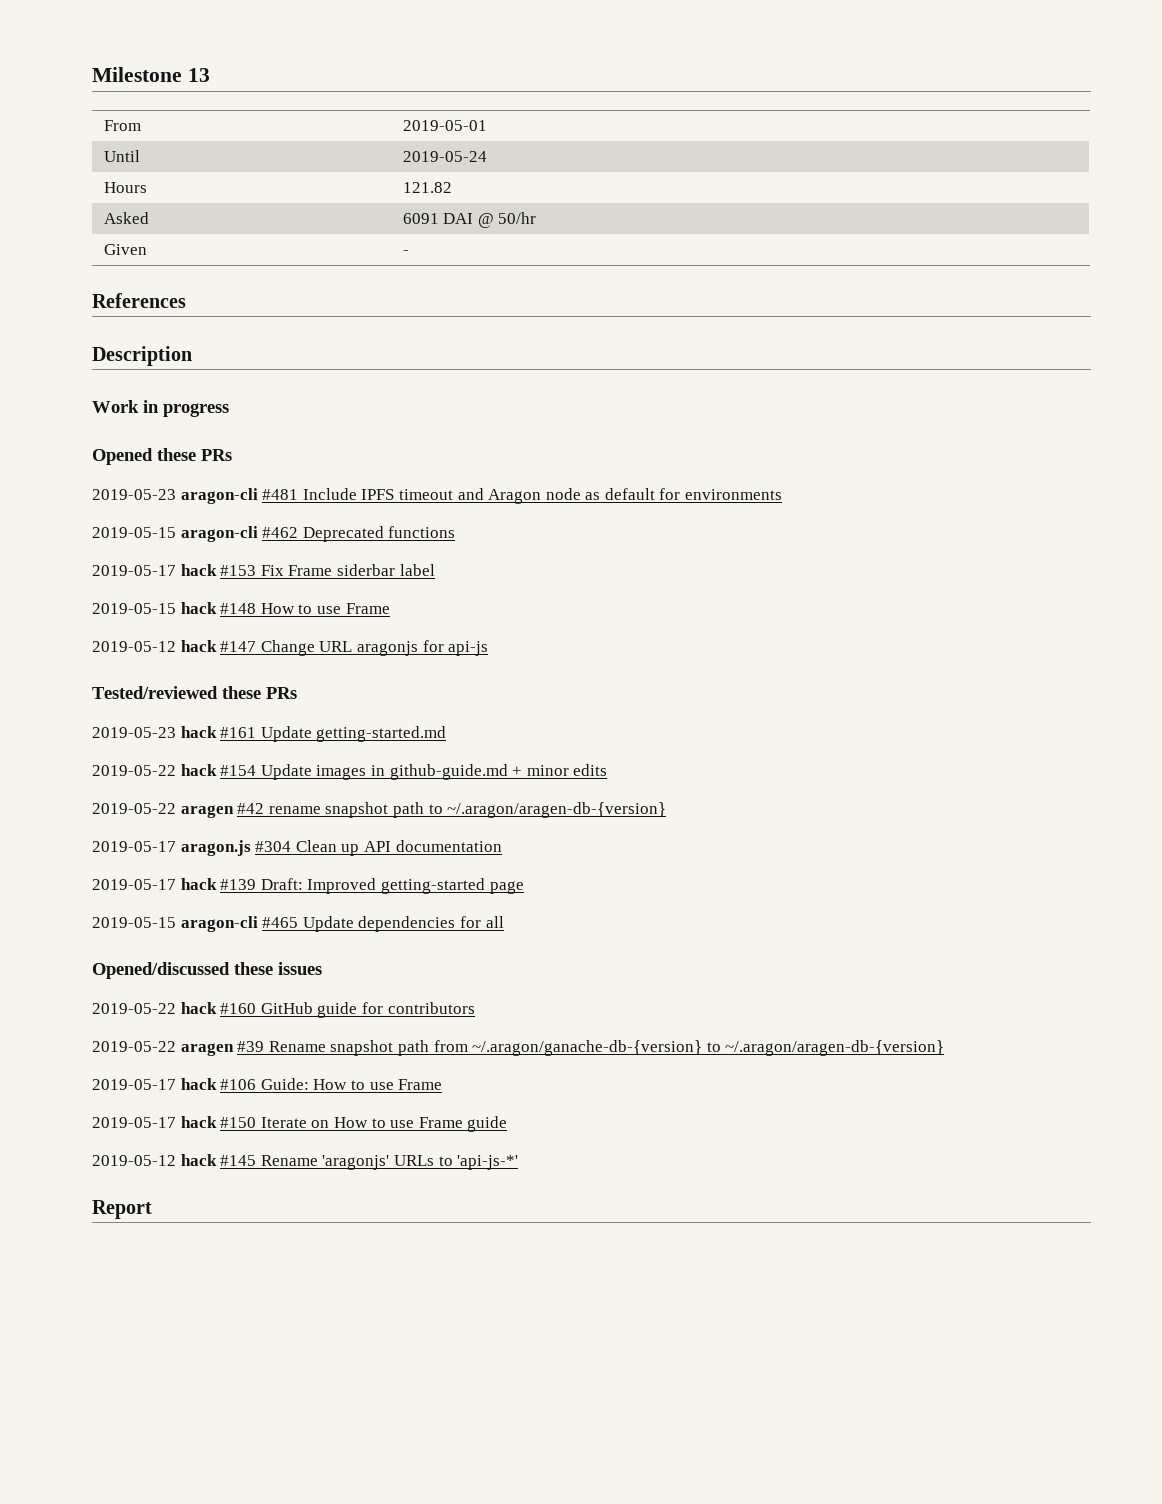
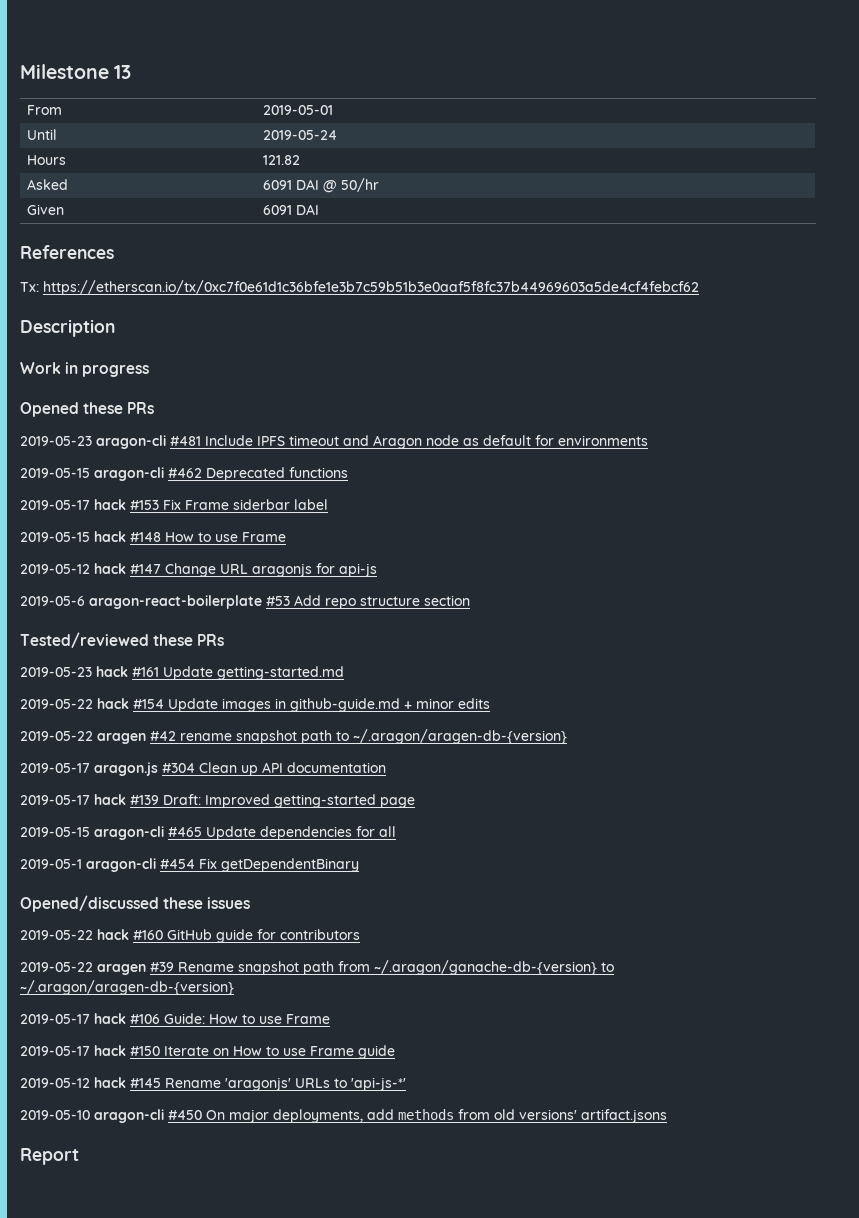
[402,250,409,255] - -> [263,204,320,215] 6091 DAI
(186, 300) none -> [20,280,699,295] // Tx: https://etherscan.io/tx/0xc7f0e61d1c36bfe1e3b7c59b51b3e0aaf5f8fc37b44969603a5de4cf4febcf62
(489, 648) none -> [20,595,470,609] // 2019-05-6 aragon-react-boilerplate #53 Add repo structure section
(504, 922) none -> [20,858,359,872] // 2019-05-1 aragon-cli #454 Fix getDependentBinary
(519, 1162) none -> [20,1109,667,1123] // 2019-05-10 aragon-cli #450 On major deployments, add methods from old versions' artifact.jsons

